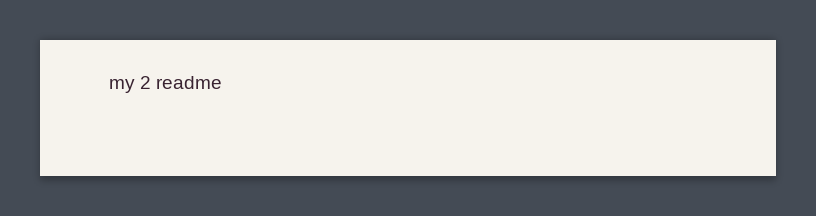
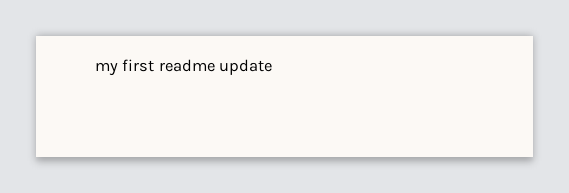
[140,76,223,89] 2 readme -> [122,59,273,75] first readme update

